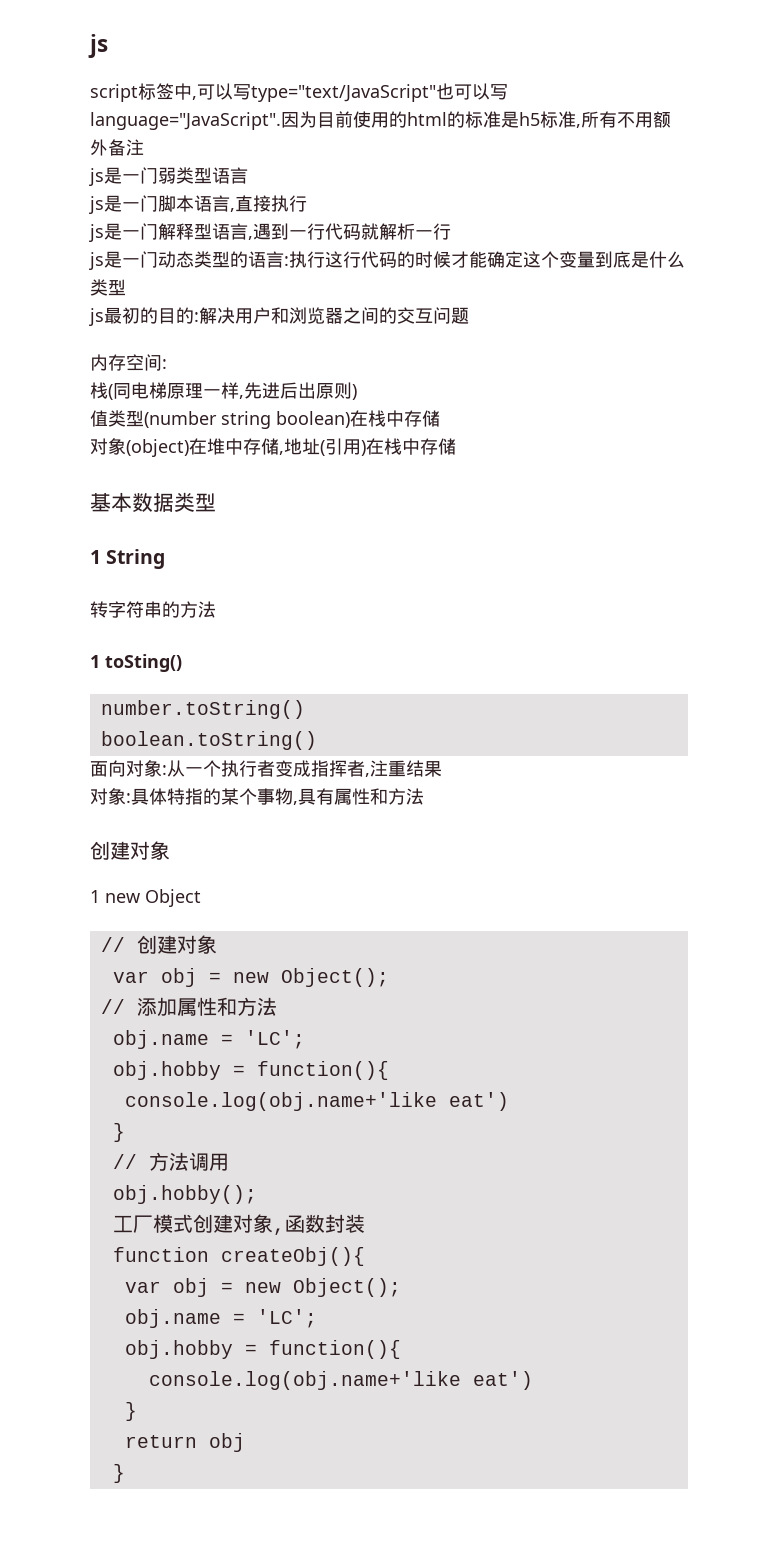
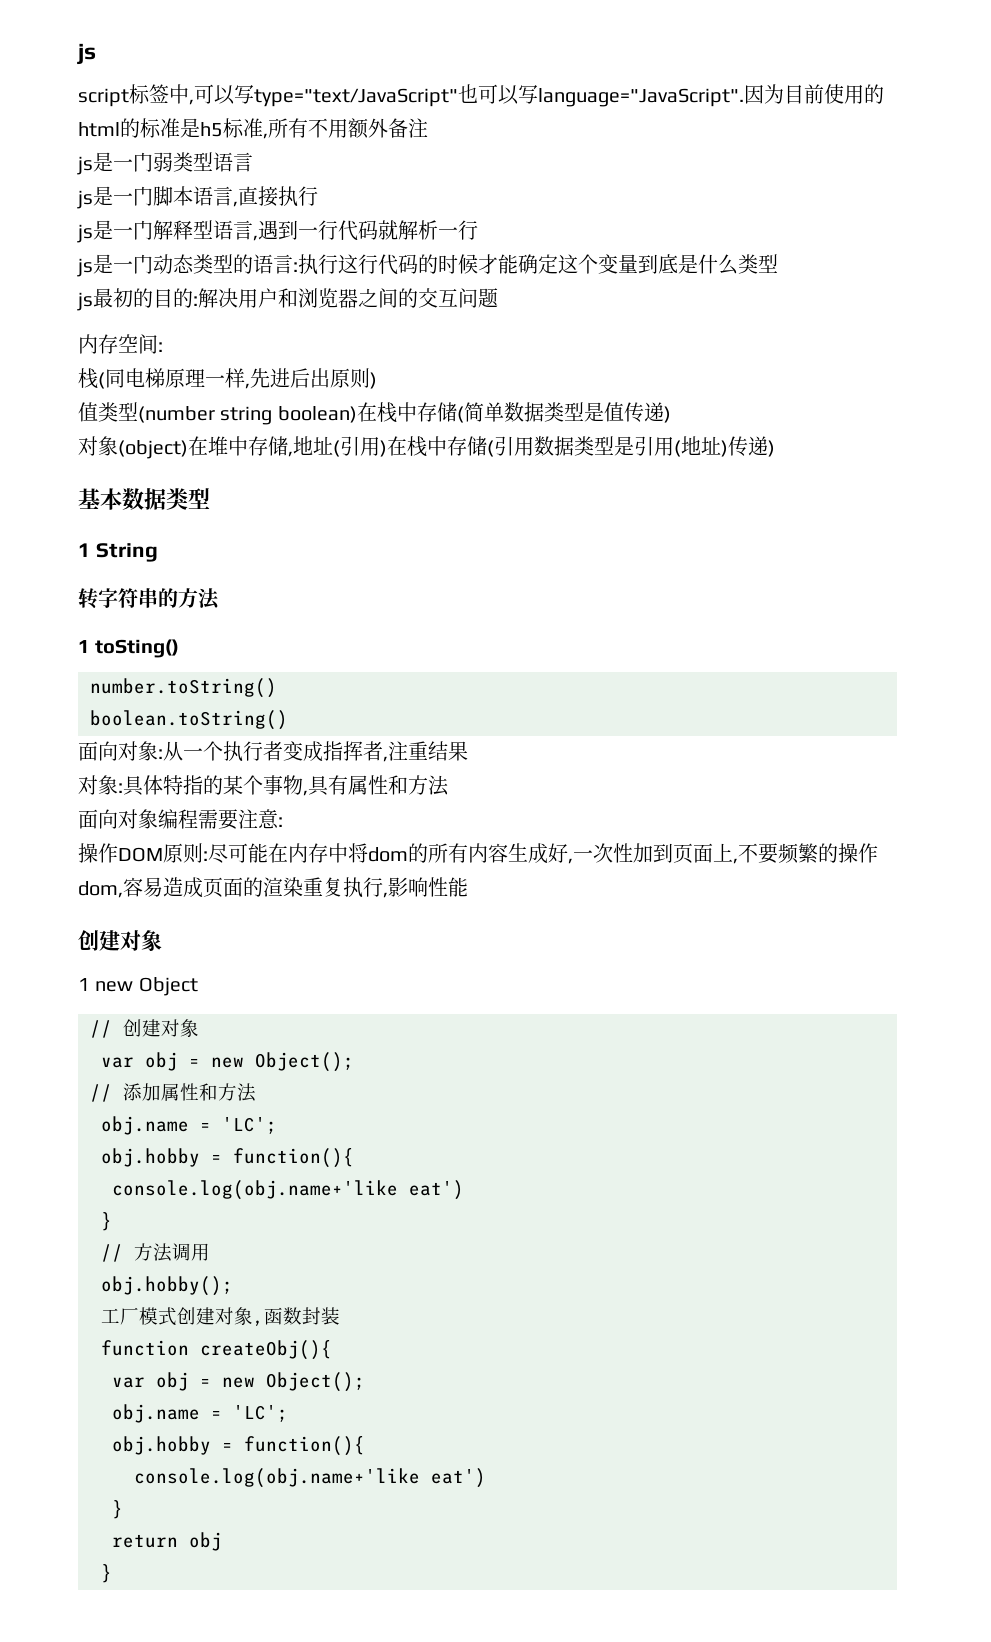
(440, 418) none -> [456,402,671,423] (简单数据类型是值传递)
(456, 446) none -> [487,436,775,457] (引用数据类型是引用(地址)传递)
(424, 796) none -> [78,809,283,830] [78,843,878,864] [78,877,468,898] // 面向对象编程需要注意: // 操作DOM原则:尽可能在内存中将dom的所有内容生成好,一次性加到页面上,不要频繁的操作dom,容易造成页面的渲染重复执行,影响性能

